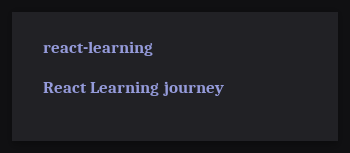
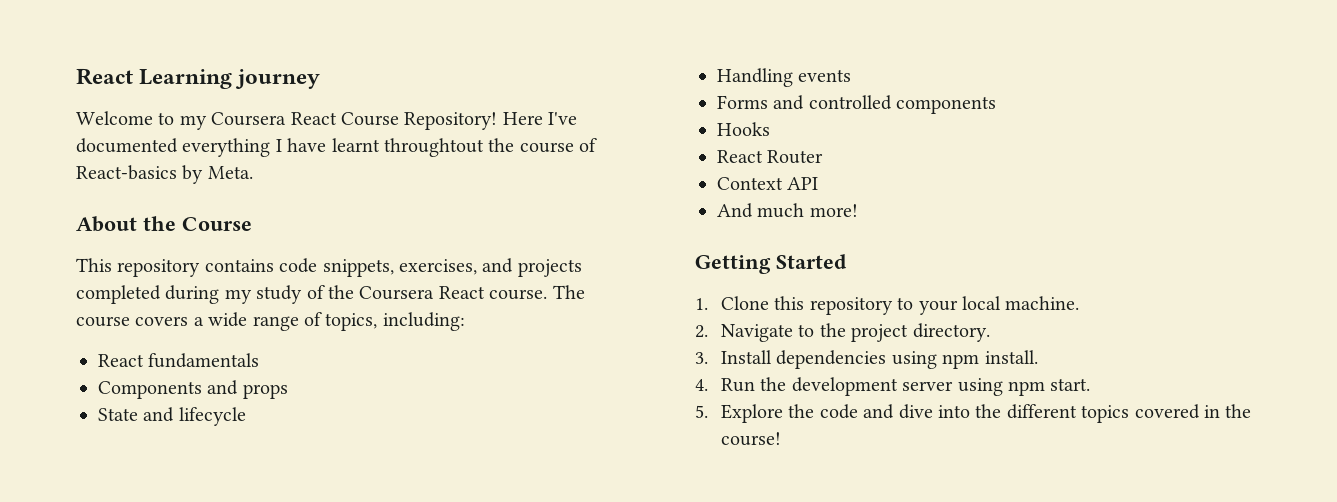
[43,41,153,56] react-learning // -> (76, 76) none
(224, 88) none -> [76,111,578,130] [76,138,598,157] [76,165,253,184] [76,216,252,232] [76,258,582,277] [76,285,585,304] [76,312,465,331] [98,353,260,368] [98,380,288,399] [98,407,246,426] [717,68,852,87] [717,95,997,114] [717,122,770,136] [717,150,824,164] [717,177,819,190] [717,203,858,218] [695,254,847,274] [695,296,1080,315] [695,323,990,342] [695,350,1038,369] [695,377,1091,396] [695,404,1252,423] [720,432,781,446] // Welcome to my Coursera React Course Repository! Here I've documented everything I have learnt throughtout the course of React-basics by Meta. // About the Course // This repository contains code snippets, exercises, and projects completed during my study of the Coursera React course. The course covers a wide range of topics, including: // React fundamentals // Components and props // State and lifecycle // Handling events // Forms and controlled components // Hooks // React Router // Context API // And much more! // Getting Started // 1. Clone this repository to your local machine. // 2. Navigate to the project directory. // 3. Install dependencies using npm install. // 4. Run the development server using npm start. // 5. Explore the code and dive into the different topics covered in the course!

